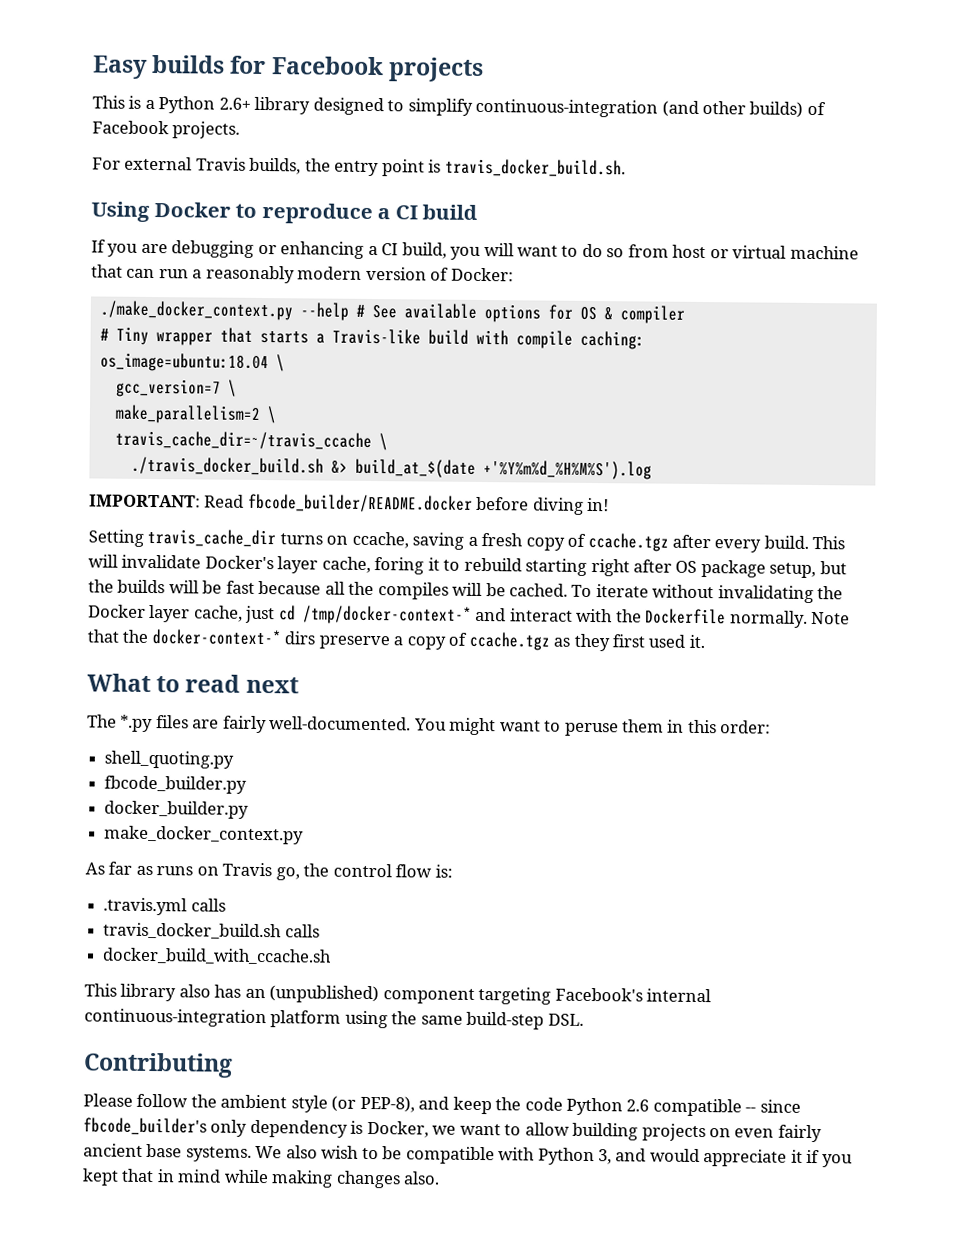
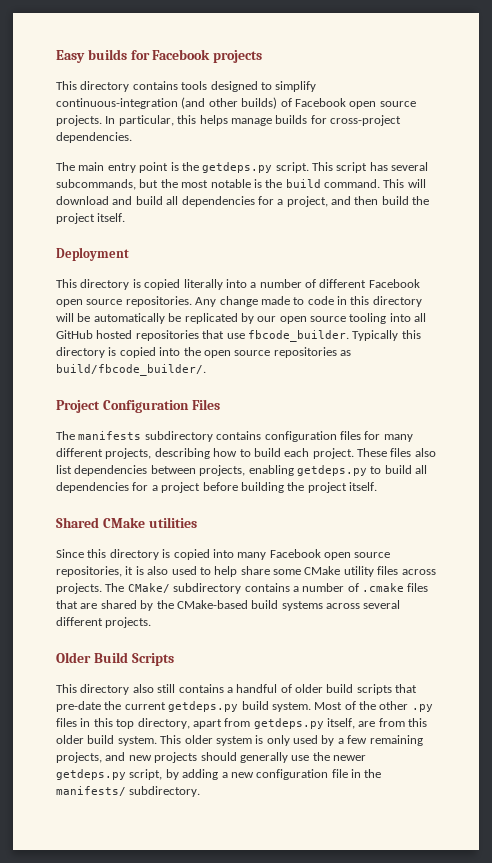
[128,95,311,115] is a Python 2.6+ library -> [80,81,208,92] directory contains tools
[172,121,241,139] [92,156,626,178] [91,201,479,225] [91,239,859,260] [91,264,514,284] [99,300,685,324] [99,326,645,350] [99,352,285,373] [115,378,237,398] [114,404,277,424] [114,430,388,451] [130,456,652,480] [89,493,610,515] [88,528,846,553] [88,554,847,579] [88,579,844,604] [88,604,851,628] [87,629,705,652] [87,673,299,694] [87,714,772,737] [104,750,235,769] [104,775,248,794] [104,800,250,819] [104,825,305,845] [85,861,453,881] [103,897,226,916] [103,922,320,940] [102,947,333,965] [84,983,712,1005] [84,1008,584,1030] [83,1052,233,1078] [83,1093,801,1117] [83,1117,822,1143] [83,1143,853,1168] [82,1168,441,1189] projects. // For external Travis builds, the entry point is travis_docker_build.sh. // Using Docker to reproduce a CI build // If you are debugging or enhancing a CI build, you will want to do so from host or virtual machine that can run a reasonably modern version of Docker: // ./make_docker_context.py --help # See available options for OS & compiler // # Tiny wrapper that starts a Travis-like build with compile caching: // os_image=ubuntu:18.04 \ // gcc_version=7 \ // make_parallelism=2 \ // travis_cache_dir=~/travis_ccache \ // ./travis_docker_build.sh &> build_at_$(date +'%Y%m%d_%H%M%S').log // IMPORTANT: Read fbcode_builder/README.docker before diving in! // Setting travis_cache_dir turns on ccache, saving a fresh copy of ccache.tgz after every build. This will invalidate Docker's layer cache, foring it to rebuild starting right after OS package setup, but the builds will be fast because all the compiles will be cached. To iterate without invalidating the Docker layer cache, just cd /tmp/docker-context-* and interact with the Dockerfile normally. Note that the docker-context-* dirs preserve a copy of ccache.tgz as they first used it. // What to read next // The *.py files are fairly well-documented. You might want to peruse them in this order: // shell_quoting.py // fbcode_builder.py // docker_builder.py // make_docker_context.py // As far as runs on Travis go, the control flow is: // .travis.yml calls // travis_docker_build.sh calls // docker_build_with_ccache.sh // This library also has an (unpublished) component targeting Facebook's internal continuous-integration platform using the same build-step DSL. // Contributing // Please follow the ambient style (or PEP-8), and keep the code Python 2.6 compatible -- since fbcode_builder's only dependency is Docker, we want to allow building projects on even fairly ancient base systems. We also wish to be compatible with Python 3, and would appreciate it if you kept that in mind while making changes also. -> [349,101,416,109] [56,115,401,126] [56,132,132,143] [56,162,429,173] [56,179,426,190] [56,196,430,207] [56,213,126,224] [56,247,129,261] [56,279,420,290] [56,296,422,307] [56,313,427,324] [56,330,421,342] [56,347,351,358] [56,364,206,376] [56,399,220,413] [56,431,413,442] [56,448,436,459] [56,465,427,476] [56,482,377,493] [56,517,197,528] [56,549,391,560] [56,566,436,577] [56,583,429,594] [56,600,401,611] [56,617,152,628] [56,652,174,666] [56,684,418,695] [56,701,433,712] [56,718,428,729] [56,735,423,746] [56,752,366,763] [56,769,382,780] [56,786,201,797] open source projects. In particular, this helps manage builds for cross-project dependencies. // The main entry point is the getdeps.py script. This script has several subcommands, but the most notable is the build command. This will download and build all dependencies for a project, and then build the project itself. // Deployment // This directory is copied literally into a number of different Facebook open source repositories. Any change made to code in this directory will be automatically be replicated by our open source tooling into all GitHub hosted repositories that use fbcode_builder. Typically this directory is copied into the open source repositories as build/fbcode_builder/. // Project Configuration Files // The manifests subdirectory contains configuration files for many different projects, describing how to build each project. These files also list dependencies between projects, enabling getdeps.py to build all dependencies for a project before building the project itself. // Shared CMake utilities // Since this directory is copied into many Facebook open source repositories, it is also used to help share some CMake utility files across projects. The CMake/ subdirectory contains a number of .cmake files that are shared by the CMake-based build systems across several different projects. // Older Build Scripts // This directory also still contains a handful of older build scripts that pre-date the current getdeps.py build system. Most of the other .py files in this top directory, apart from getdeps.py itself, are from this older build system. This older system is only used by a few remaining projects, and new projects should generally use the newer getdeps.py script, by adding a new configuration file in the manifests/ subdirectory.

